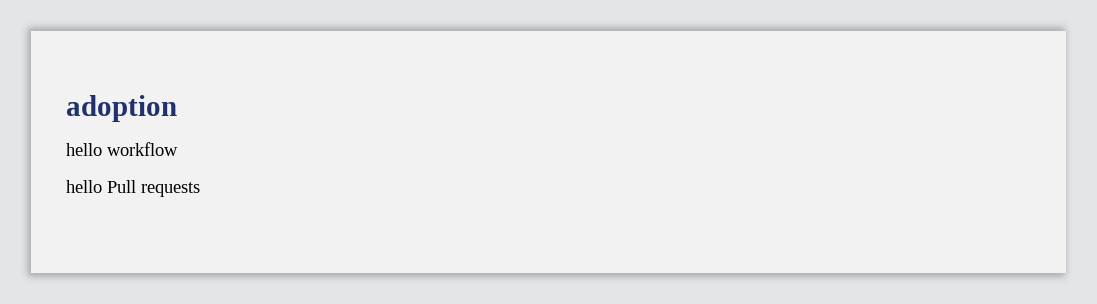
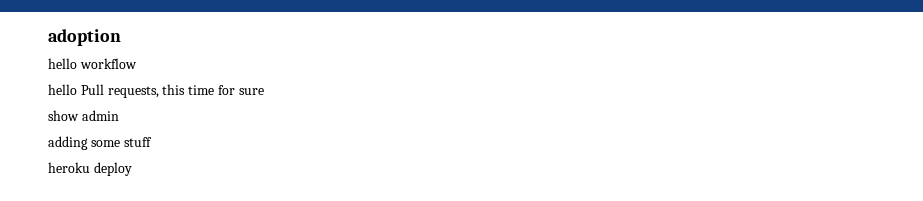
[141,182,200,197] requests -> [107,84,264,98] [48,110,119,121] [48,136,152,150] [48,162,132,176] requests, this time for sure // show admin // adding some stuff // heroku deploy

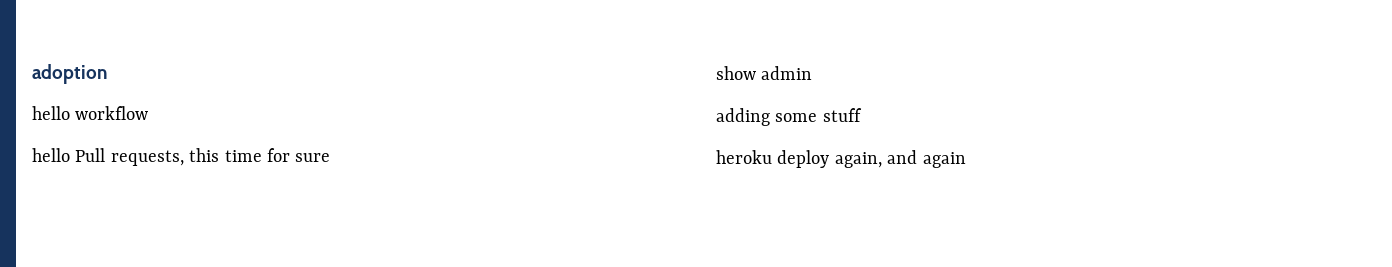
(132, 169) none -> [834,150,966,168] again, and again

